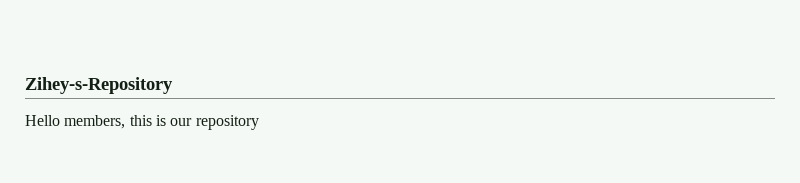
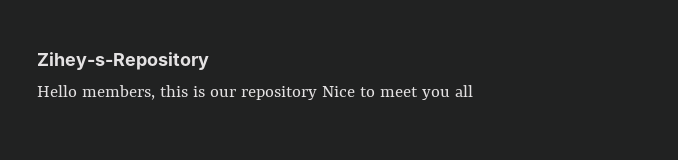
(259, 122) none -> [321,85,473,100] Nice to meet you all

